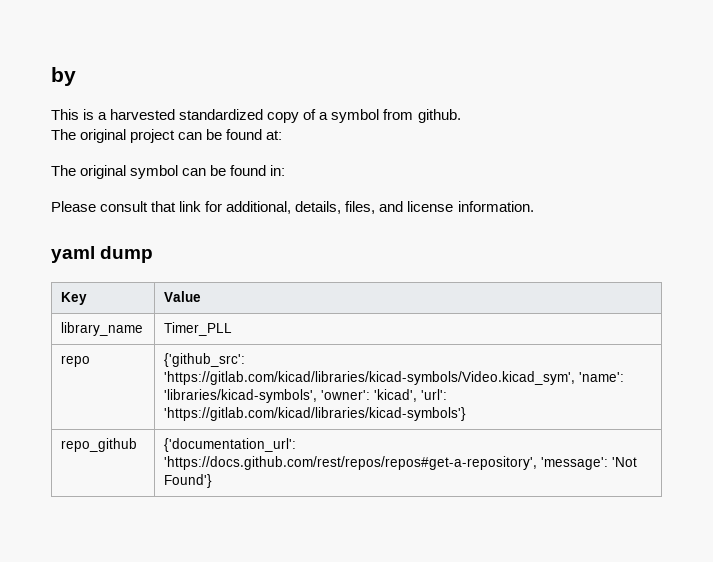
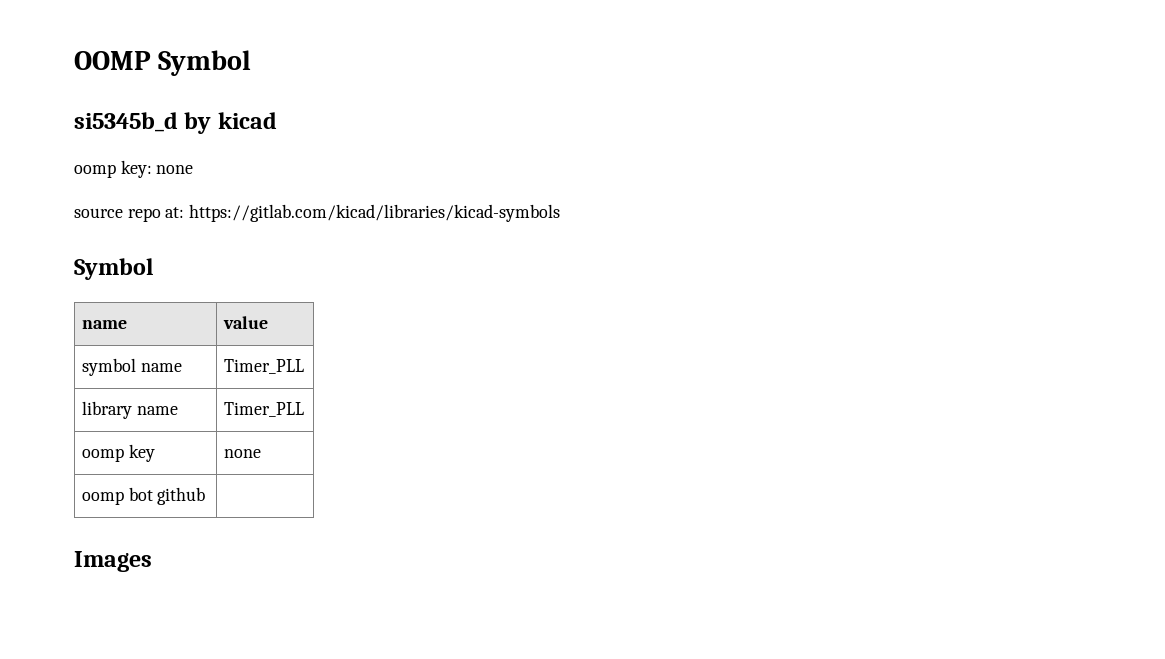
[51,67,76,86] [51,109,461,123] [51,129,283,143] [51,165,286,179] [51,201,534,214] [51,246,154,263] [61,292,88,305] [164,291,202,302] [61,322,144,336] [164,322,233,336] [61,355,91,367] [164,353,246,367] [164,371,625,385] [164,389,448,403] [164,407,467,421] [61,438,138,452] [164,438,297,452] [164,456,638,470] [164,474,213,488] by // This is a harvested standardized copy of a symbol from github. // The original project can be found at: // The original symbol can be found in: // Please consult that link for additional, details, files, and license information. // yaml dump // Key | Value // library_name | Timer_PLL // repo | {'github_src': 'https://gitlab.com/kicad/libraries/kicad-symbols/Video.kicad_sym', 'name': 'libraries/kicad-symbols', 'owner': 'kicad', 'url': 'https://gitlab.com/kicad/libraries/kicad-symbols'} // repo_github | {'documentation_url': 'https://docs.github.com/rest/repos/repos#get-a-repository', 'message': 'Not Found'} -> [74,50,252,76] [74,112,277,134] [74,160,194,178] [74,204,561,222] [74,258,153,280] [81,320,127,329] [222,316,268,329] [81,358,182,376] [223,359,304,374] [81,401,178,419] [223,402,304,417] [81,444,155,462] [223,449,261,458] [81,487,206,505] [74,551,152,572] OOMP Symbol // si5345b_d by kicad // oomp key: none // source repo at: https://gitlab.com/kicad/libraries/kicad-symbols // Symbol // name | value // symbol name | Timer_PLL // library name | Timer_PLL // oomp key | none // oomp bot github | // Images

